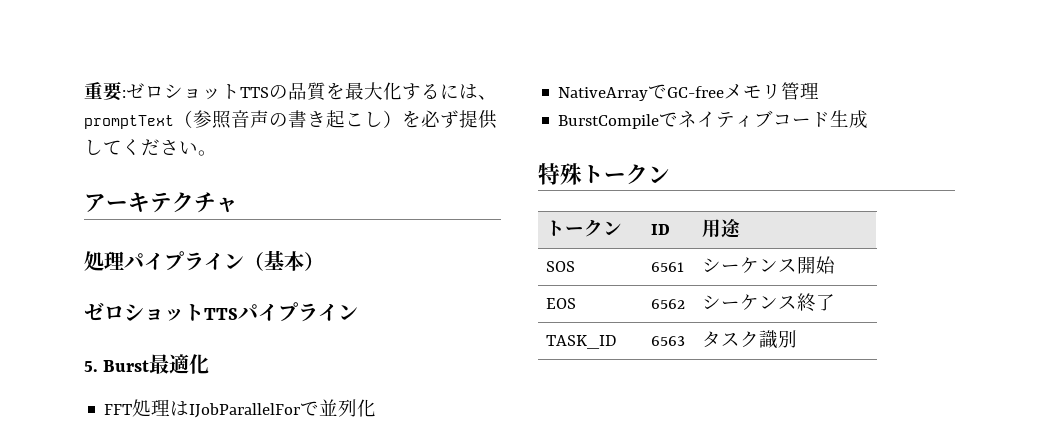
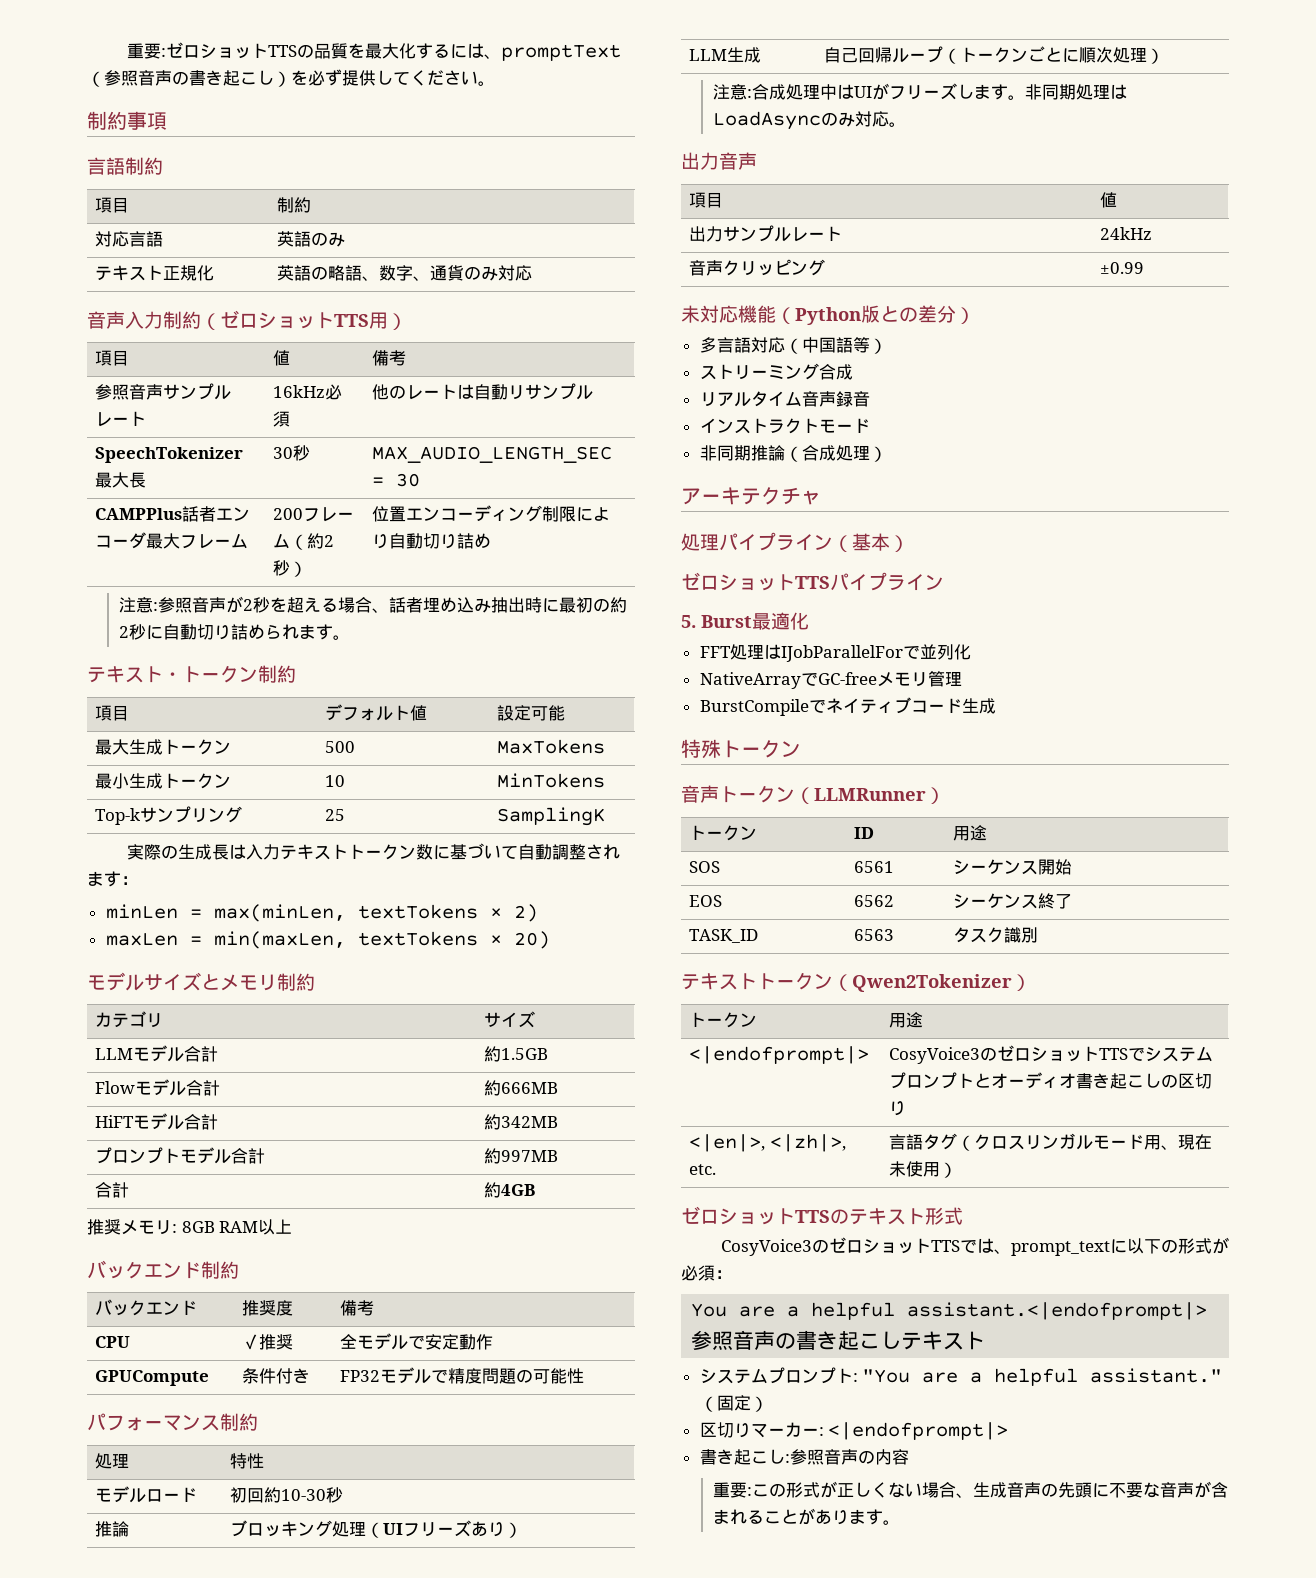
(217, 153) none -> [87,111,167,130] [87,157,163,175] [95,197,130,213] [277,197,312,213] [95,231,164,247] [277,231,346,247] [95,265,215,281] [277,265,533,281] [87,310,407,330] [95,350,130,366] [273,350,291,366] [372,350,407,366] [95,383,232,400] [95,411,147,427] [273,384,343,400] [273,411,291,427] [372,383,594,400] [95,447,244,463] [95,472,147,488] [273,445,311,461] [372,446,613,463] [372,473,421,487] [95,506,251,522] [95,532,249,549] [273,507,355,522] [273,533,335,550] [273,560,308,577] [372,505,611,522] [372,533,492,549] [118,596,627,613] [118,624,350,640] [87,665,296,683] [95,705,130,721] [325,704,428,721] [497,705,566,721] [95,739,232,755] [325,741,356,753] [497,739,606,754] [95,773,232,789] [325,775,346,787] [497,773,606,788] [95,806,243,825] [325,809,346,821] [497,807,606,826] [126,843,620,860] [87,871,138,887] [105,904,538,922] [105,931,550,949] [87,972,315,991] [95,1011,164,1028] [484,1011,536,1028] [95,1045,219,1062] [484,1046,549,1062] [95,1079,221,1096] [484,1080,559,1096] [95,1113,219,1130] [484,1114,559,1130] [95,1147,266,1164] [484,1148,559,1164] [95,1182,130,1198] [484,1182,536,1198] [87,1219,293,1235] [87,1260,239,1279] [95,1299,198,1316] [242,1300,294,1316] [340,1300,375,1316] [95,1336,131,1348] [242,1334,294,1350] [340,1333,494,1350] [95,1370,210,1386] [242,1368,311,1384] [340,1367,585,1384] [87,1413,258,1431] [95,1453,130,1469] [230,1453,265,1469] [95,1486,198,1503] [230,1487,344,1503] [95,1521,130,1537] [230,1520,523,1538] [689,47,762,63] [824,46,1165,64] [712,83,1127,100] [712,111,906,130] [681,152,757,170] [689,192,724,208] [1100,192,1118,208] [689,225,843,242] [1100,227,1153,240] [689,259,826,276] [1100,262,1145,274] [681,305,975,325] [699,337,887,354] [699,363,853,380] [699,391,870,407] [699,418,870,434] [699,445,887,462] // 制約事項 // 言語制約 // 項目 | 制約 // 対応言語 | 英語のみ // テキスト正規化 | 英語の略語、数字、通貨のみ対応 // 音声入力制約（ゼロショットTTS用） // 項目 | 値 | 備考 // 参照音声サンプルレート | 16kHz必須 | 他のレートは自動リサンプル // SpeechTokenizer最大長 | 30秒 | MAX_AUDIO_LENGTH_SEC = 30 // CAMPPlus話者エンコーダ最大フレーム | 200フレーム（約2秒） | 位置エンコーディング制限により自動切り詰め // 注意:参照音声が2秒を超える場合、話者埋め込み抽出時に最初の約2秒に自動切り詰められます。 // テキスト・トークン制約 // 項目 | デフォルト値 | 設定可能 // 最大生成トークン | 500 | MaxTokens // 最小生成トークン | 10 | MinTokens // Top-kサンプリング | 25 | SamplingK // 実際の生成長は入力テキストトークン数に基づいて自動調整されます： // minLen = max(minLen, textTokens × 2) // maxLen = min(maxLen, textTokens × 20) // モデルサイズとメモリ制約 // カテゴリ | サイズ // LLMモデル合計 | 約1.5GB // Flowモデル合計 | 約666MB // HiFTモデル合計 | 約342MB // プロンプトモデル合計 | 約997MB // 合計 | 約4GB // 推奨メモリ: 8GB RAM以上 // バックエンド制約 // バックエンド | 推奨度 | 備考 // CPU | ✓推奨 | 全モデルで安定動作 // GPUCompute | 条件付き | FP32モデルで精度問題の可能性 // パフォーマンス制約 // 処理 | 特性 // モデルロード | 初回約10-30秒 // 推論 | ブロッキング処理（UIフリーズあり） // LLM生成 | 自己回帰ループ（トークンごとに順次処理） // 注意:合成処理中はUIがフリーズします。非同期処理はLoadAsyncのみ対応。 // 出力音声 // 項目 | 値 // 出力サンプルレート | 24kHz // 音声クリッピング | ±0.99 // 未対応機能（Python版との差分） // 多言語対応（中国語等） // ストリーミング合成 // リアルタイム音声録音 // インストラクトモード // 非同期推論（合成処理）
(670, 174) none -> [681,785,945,804] // 音声トークン（LLMRunner）
(797, 339) none -> [681,972,1031,992] [689,1012,758,1028] [889,1012,924,1028] [689,1046,870,1064] [889,1045,1214,1064] [889,1072,1213,1089] [889,1101,907,1116] [689,1134,847,1152] [689,1164,717,1175] [889,1133,1213,1151] [889,1161,958,1178] [681,1206,963,1225] [720,1237,1229,1256] [681,1265,732,1281] [691,1302,1208,1320] [691,1330,986,1351] [699,1367,1223,1386] [699,1395,768,1412] [699,1422,1009,1440] [699,1449,909,1465] [712,1481,1228,1498] [712,1508,900,1525] // テキストトークン（Qwen2Tokenizer） // トークン | 用途 // <|endofprompt|> | CosyVoice3のゼロショットTTSでシステムプロンプトとオーディオ書き起こしの区切り // <|en|>, <|zh|>, etc. | 言語タグ（クロスリンガルモード用、現在未使用） // ゼロショットTTSのテキスト形式 // CosyVoice3のゼロショットTTSでは、prompt_textに以下の形式が必須： // You are a helpful assistant.<|endofprompt|>参照音声の書き起こしテキスト // システムプロンプト: "You are a helpful assistant."（固定） // 区切りマーカー: <|endofprompt|> // 書き起こし:参照音声の内容 // 重要:この形式が正しくない場合、生成音声の先頭に不要な音声が含まれることがあります。

